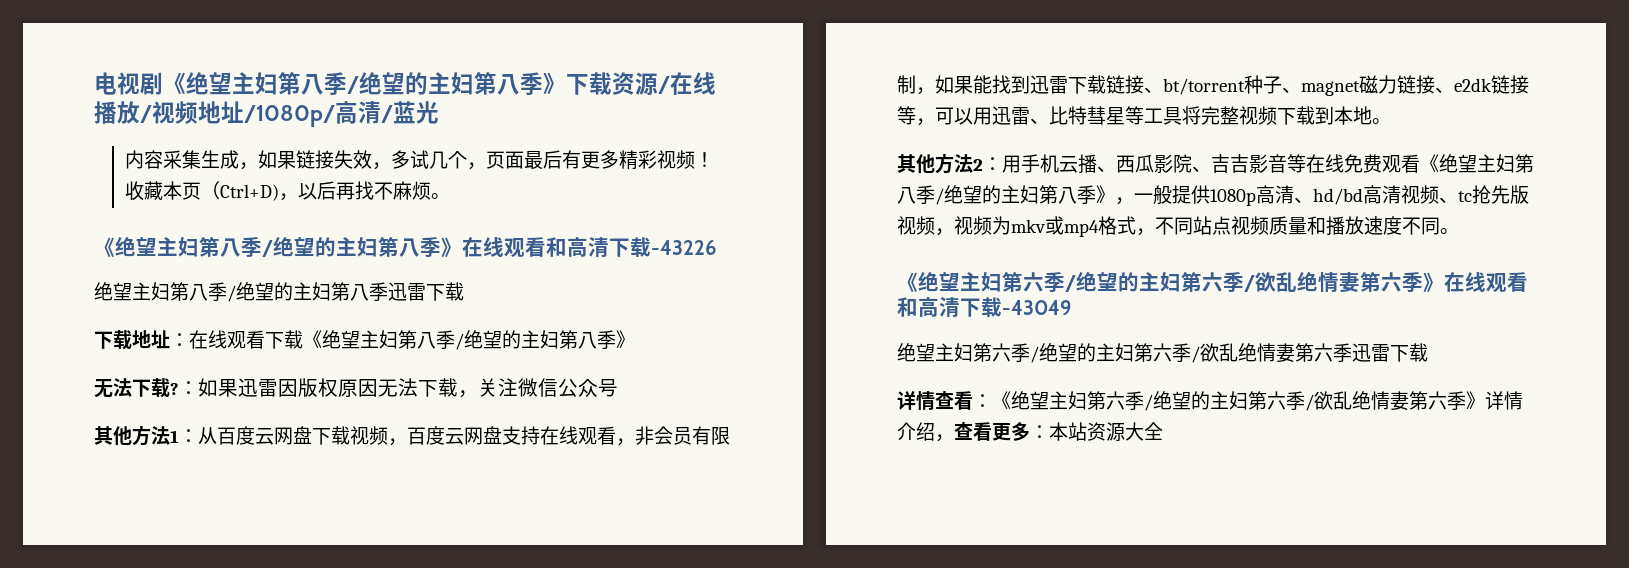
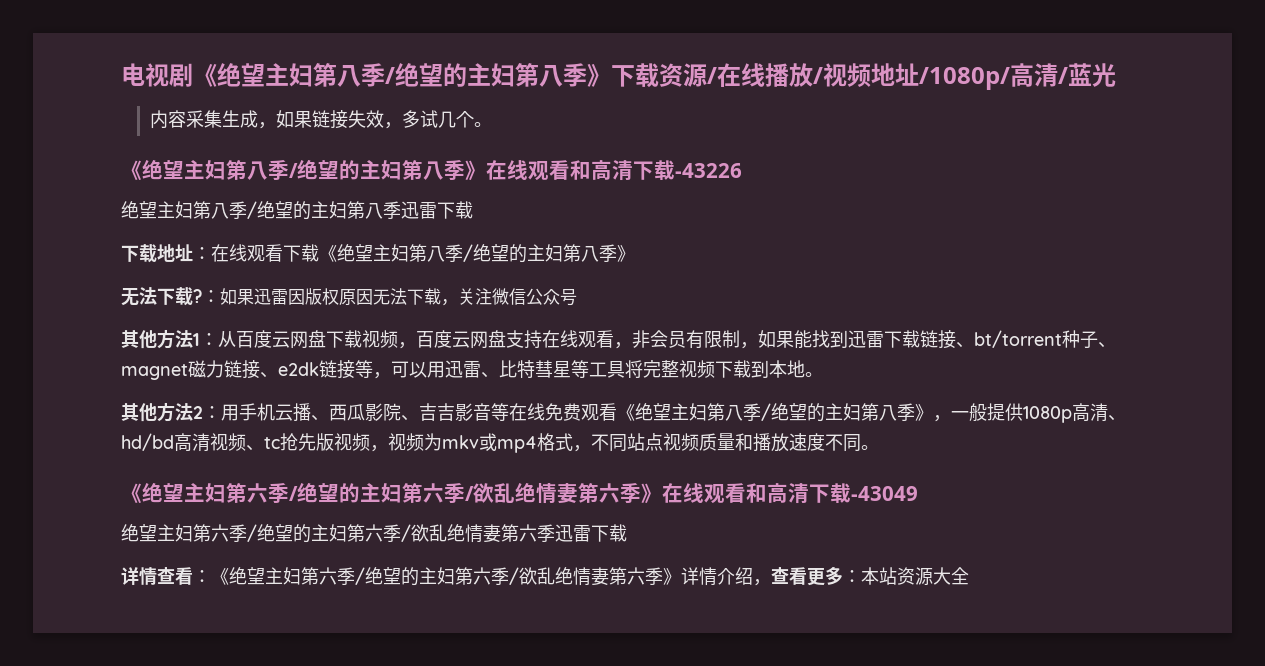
[466,150,714,170] [124,181,431,201] ，页面最后有更多精彩视频！收藏本页（Ctrl+D)，以后再找不麻烦 -> (474, 119) none

